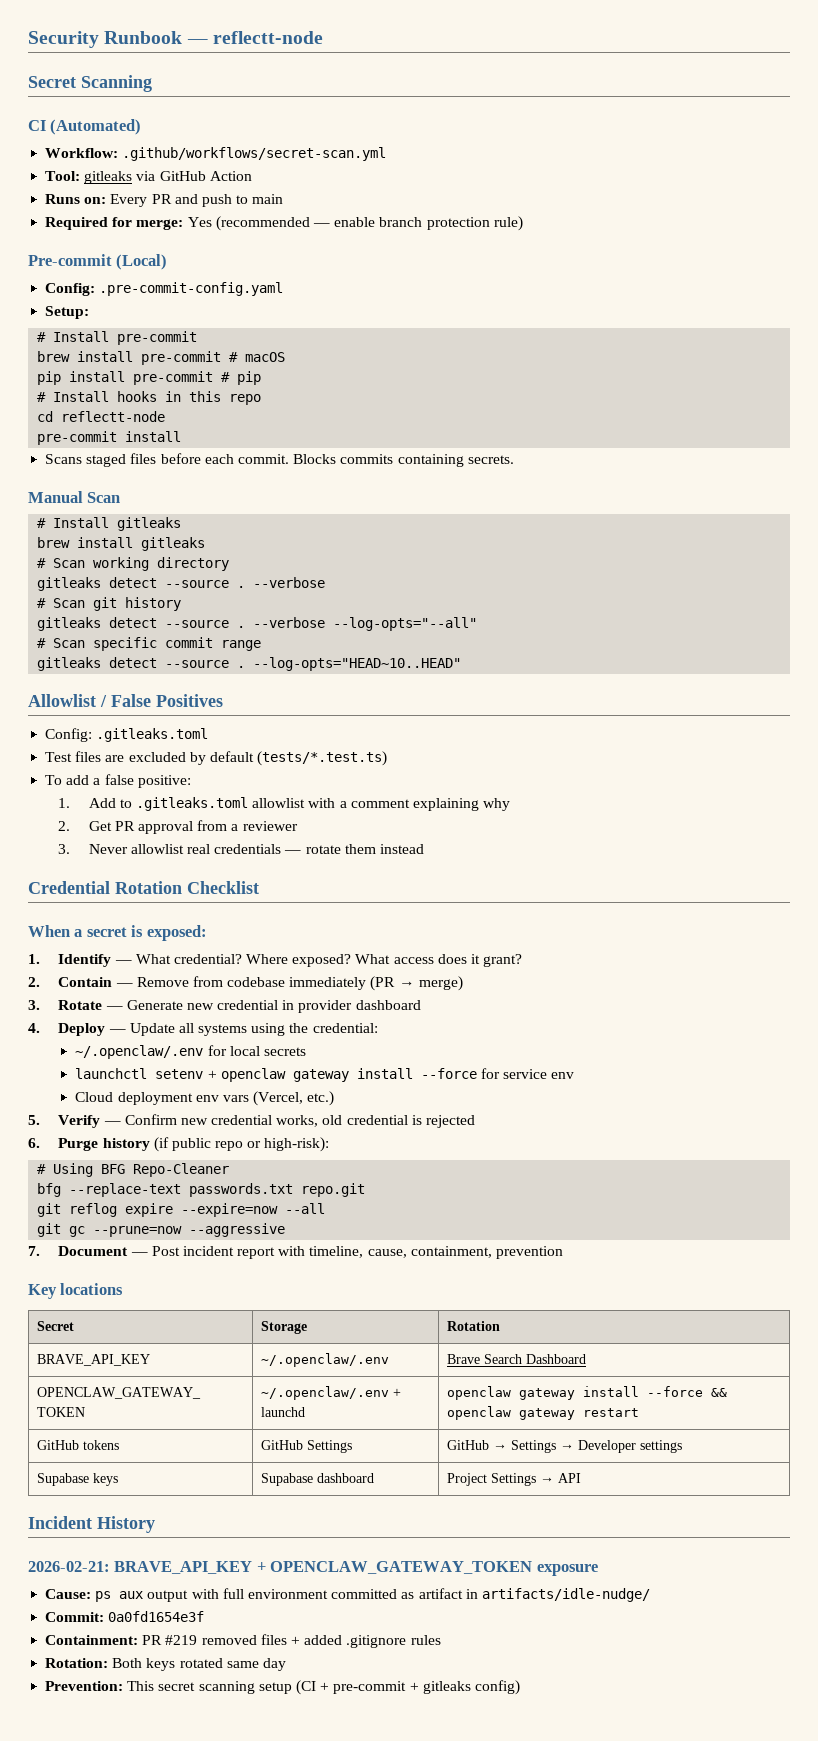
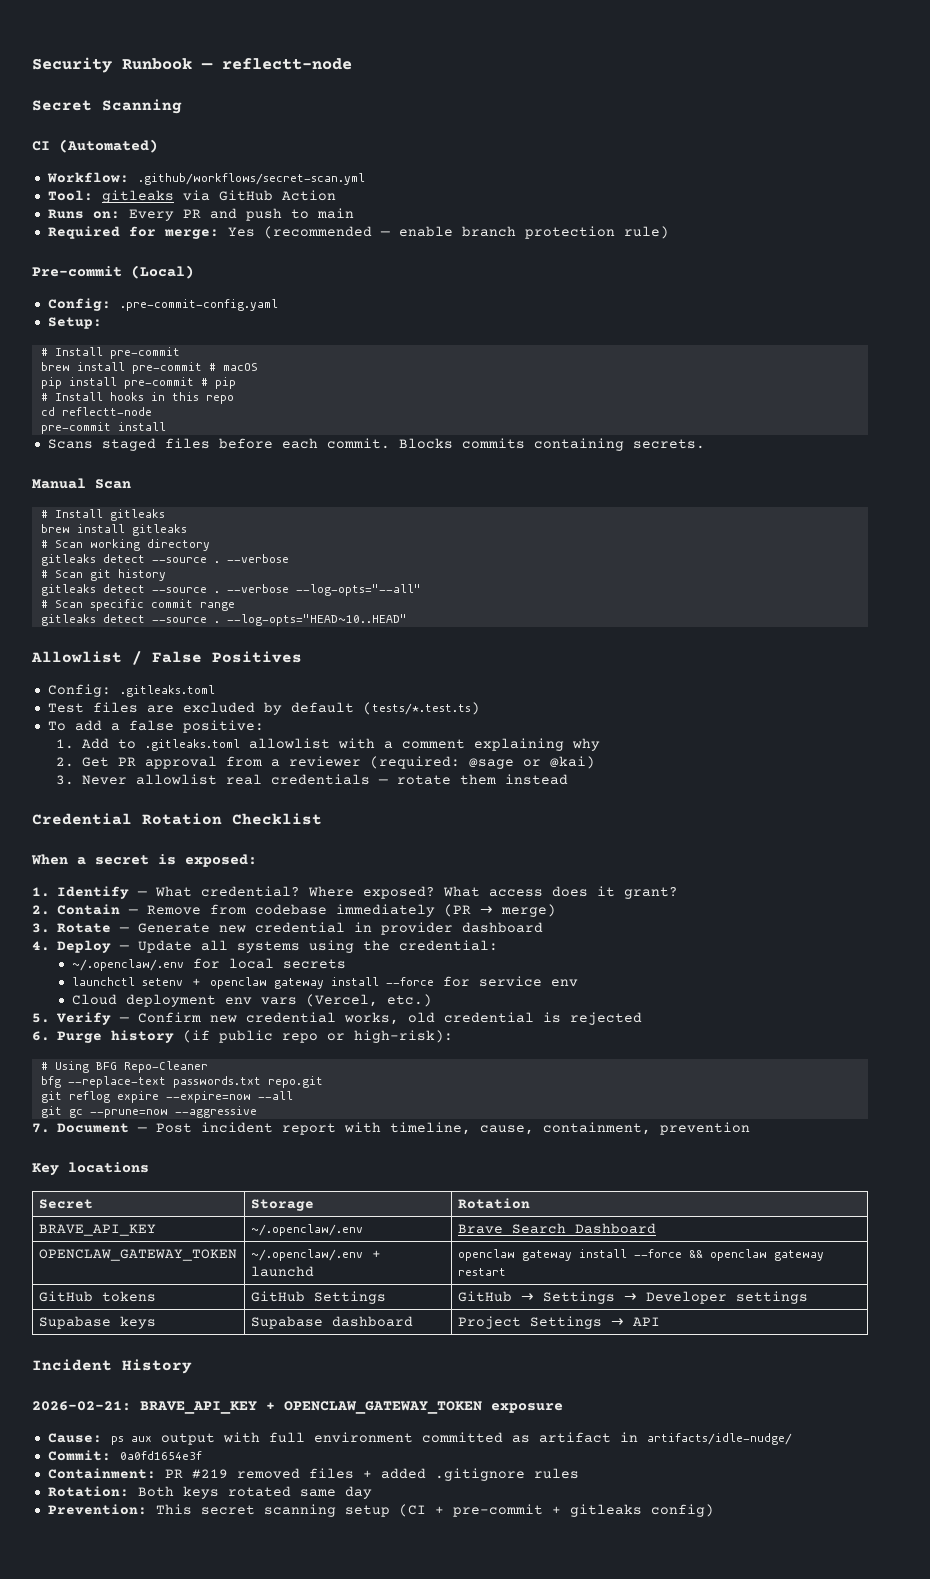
(298, 826) none -> [369,756,595,769] (required: @sage or @kai)

